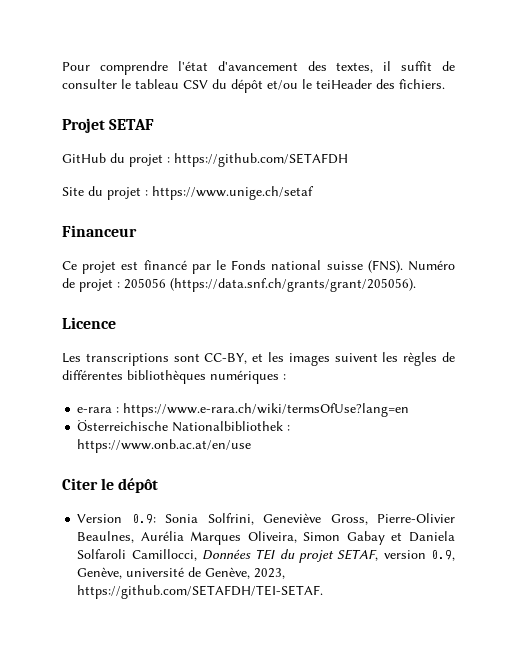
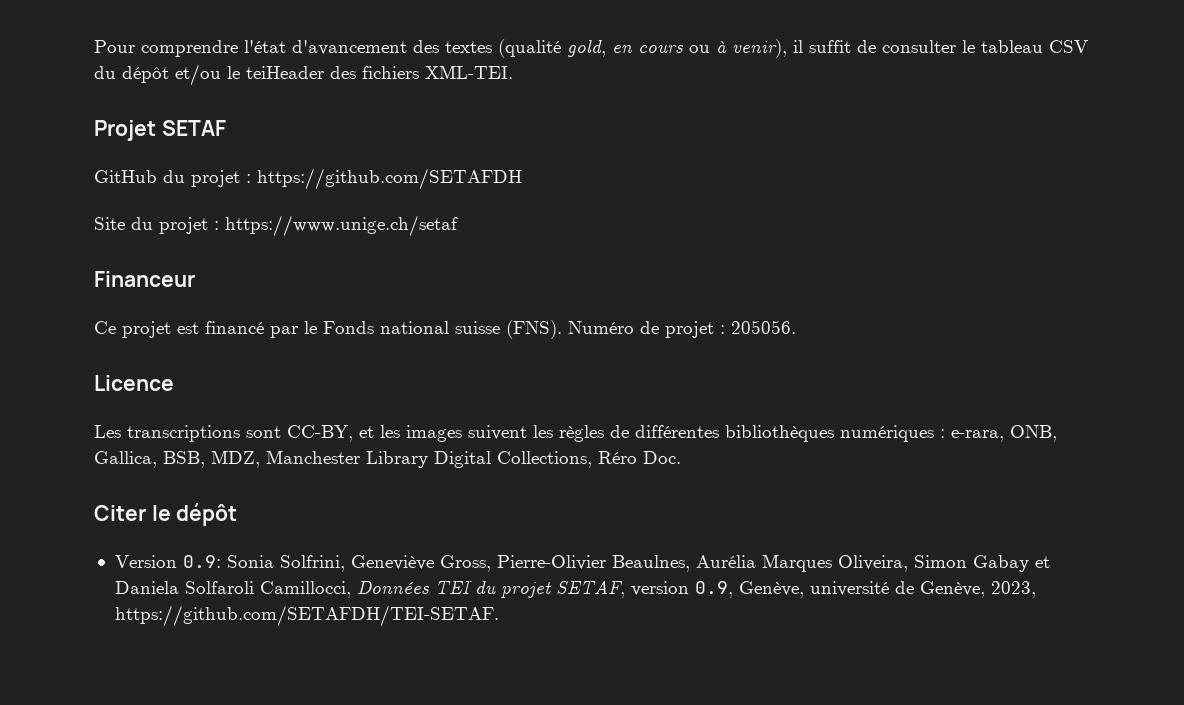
[336,62,374,73] textes, -> [445,39,787,58] textes (qualité gold, en cours ou à venir),
[399,79,445,89] fichiers. -> [362,65,513,79] fichiers XML-TEI.
[124,278,416,292] 205056 (https://data.snf.ch/grants/grant/205056). -> [731,320,796,334] 205056.
[77,403,410,417] [77,420,291,432] [77,439,252,453] // e-rara : https://www.e-rara.ch/wiki/termsOfUse?lang=en // Österreichische Nationalbibliothek : https://www.onb.ac.at/en/use -> [951,425,1057,442] [94,450,681,468] e-rara, ONB, Gallica, BSB, MDZ, Manchester Library Digital Collections, Réro Doc.

